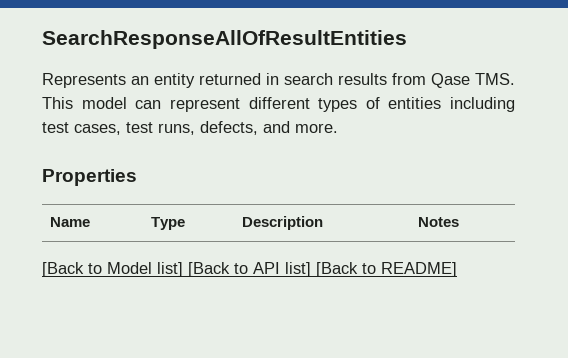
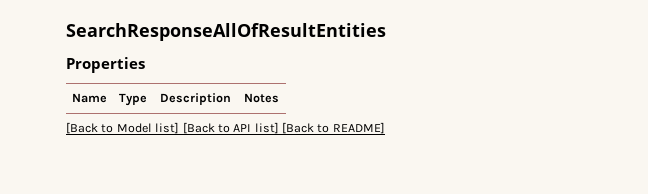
[42,73,515,88] [42,97,515,112] [42,121,338,135] // Represents an entity returned in search results from Qase TMS. This model can represent different types of entities including test cases, test runs, defects, and more. -> (386, 32) none

